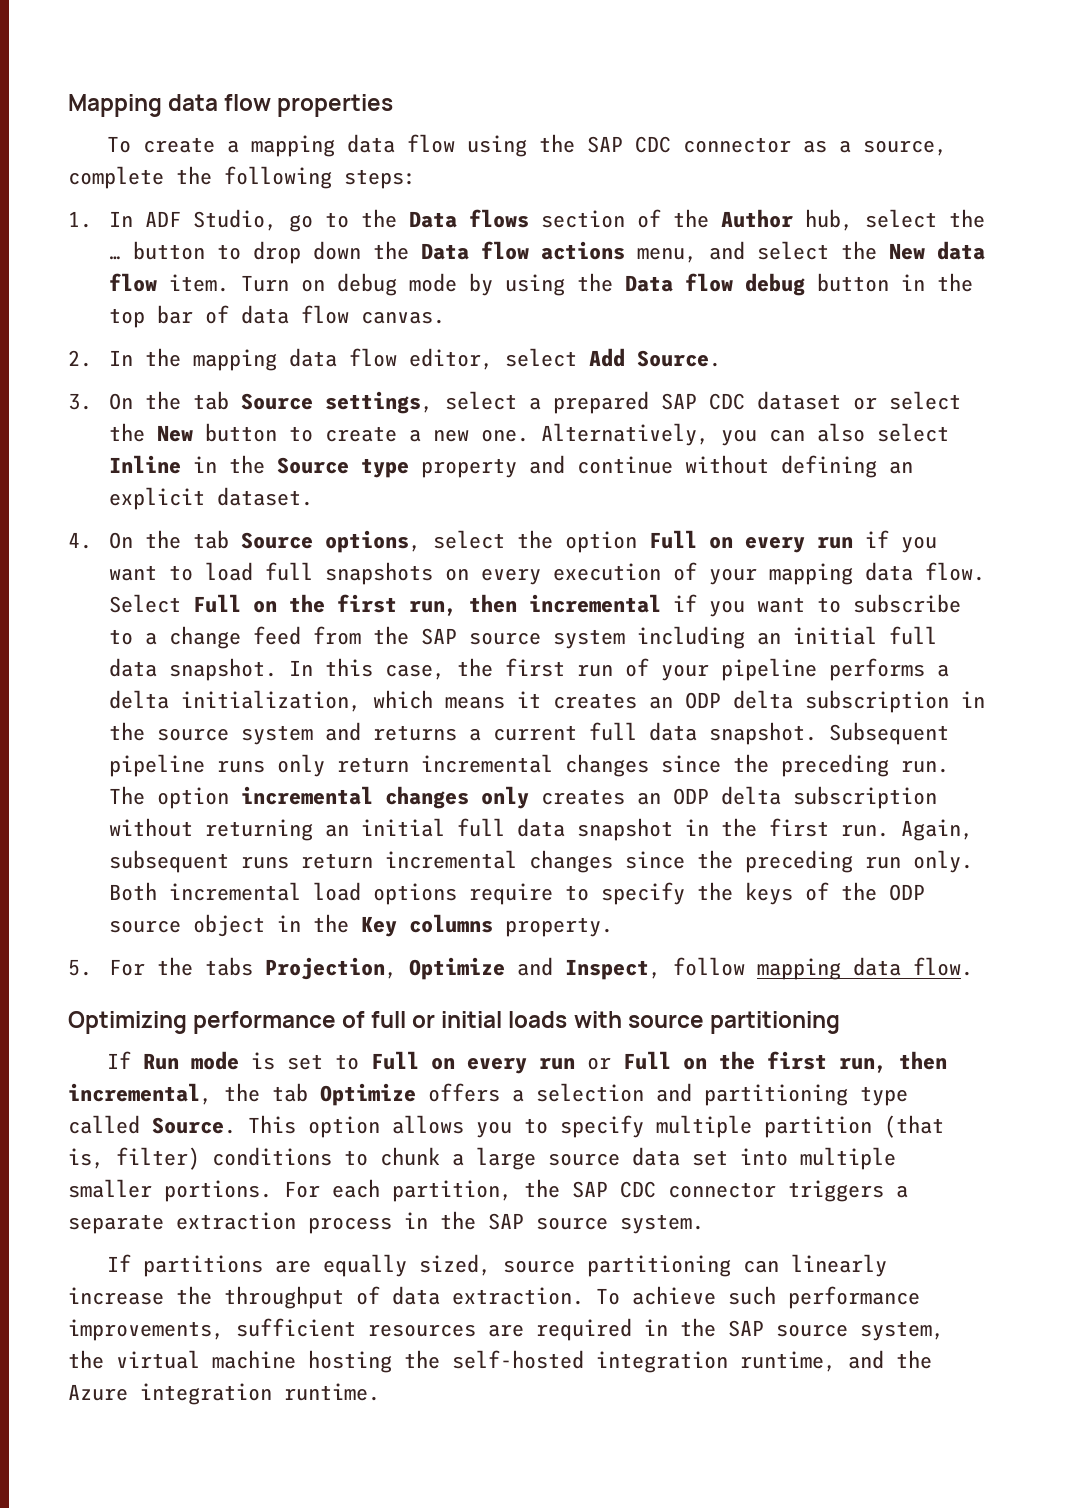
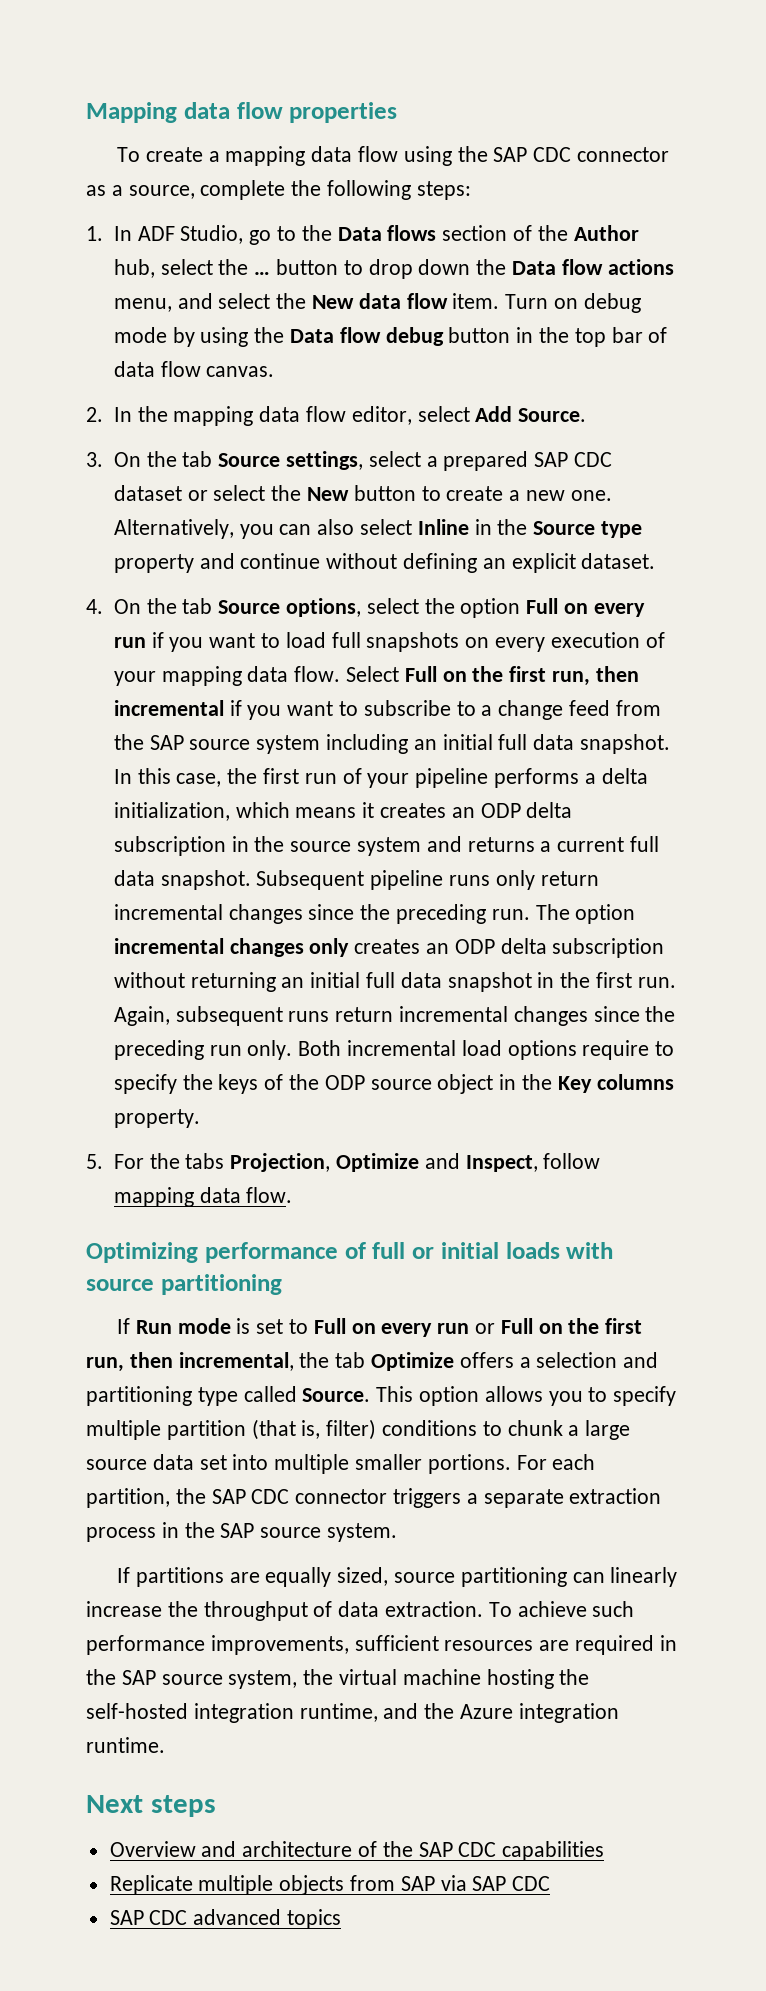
(380, 1392) none -> [86,1795,216,1817] [109,1841,605,1861] [109,1875,551,1895] [109,1909,342,1929] // Next steps // Overview and architecture of the SAP CDC capabilities // Replicate multiple objects from SAP via SAP CDC // SAP CDC advanced topics

